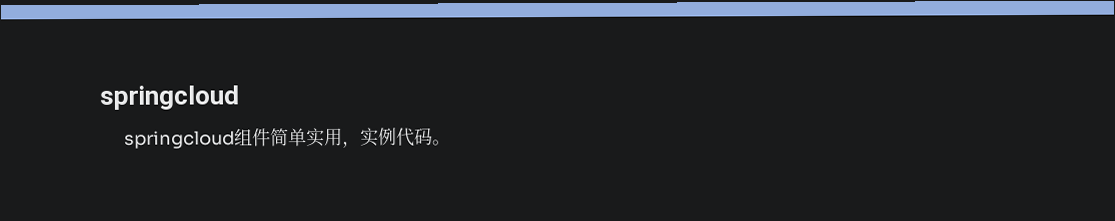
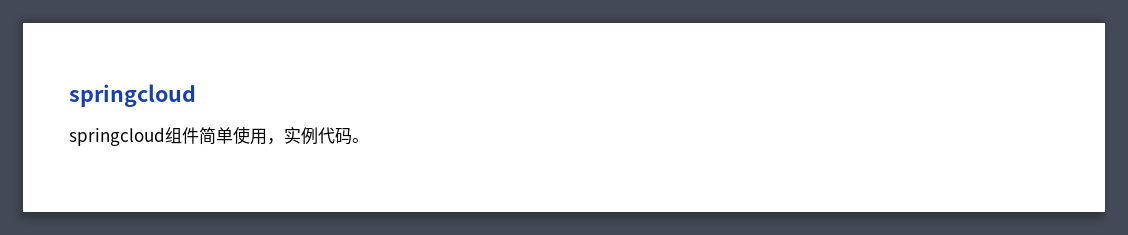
[306,127,326,148] 实 -> [233,126,250,144] 使

